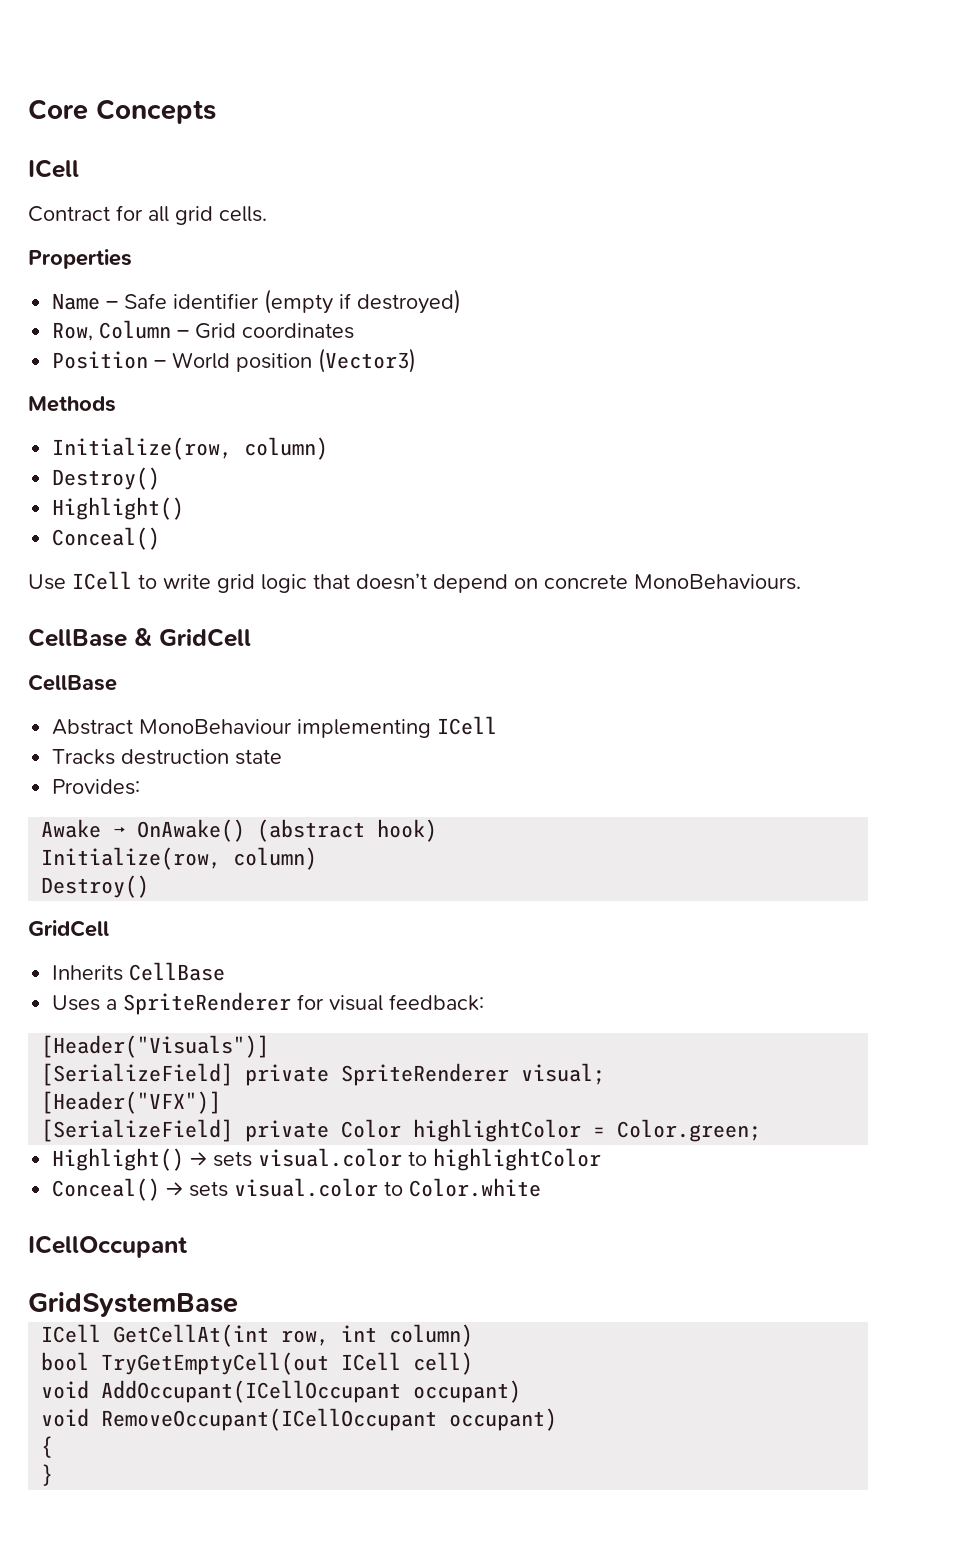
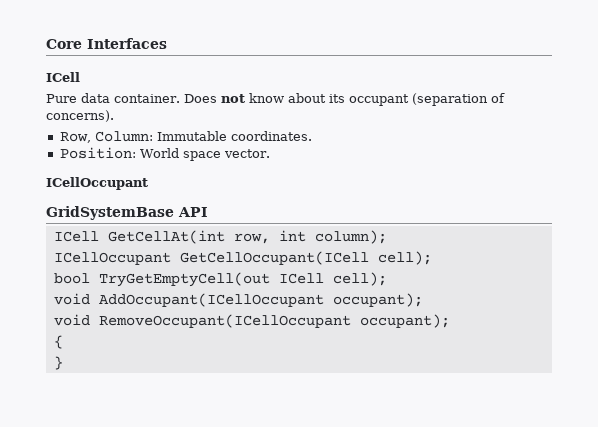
[96,99,216,124] [28,159,79,178] [28,205,267,225] [28,249,132,269] [52,289,462,314] [52,320,355,341] [52,348,417,373] [28,396,116,412] [52,437,329,460] [52,467,161,490] [52,497,185,520] [52,527,161,550] [28,571,801,593] [28,628,251,647] [28,674,117,691] [52,716,498,738] [52,749,283,765] [52,779,141,795] [41,819,438,842] [41,847,318,870] [41,875,150,898] [28,920,109,937] [52,962,226,981] [52,992,485,1015] [41,1035,270,1058] [41,1063,606,1086] [41,1091,222,1114] [41,1119,762,1142] [52,1148,602,1171] [52,1178,542,1201] Concepts // ICell // Contract for all grid cells. // Properties // Name – Safe identifier (empty if destroyed) // Row, Column – Grid coordinates // Position – World position (Vector3) // Methods // Initialize(row, column) // Destroy() // Highlight() // Conceal() // Use ICell to write grid logic that doesn’t depend on concrete MonoBehaviours. // CellBase & GridCell // CellBase // Abstract MonoBehaviour implementing ICell // Tracks destruction state // Provides: // Awake → OnAwake() (abstract hook) // Initialize(row, column) // Destroy() // GridCell // Inherits CellBase // Uses a SpriteRenderer for visual feedback: // [Header("Visuals")] // [SerializeField] private SpriteRenderer visual; // [Header("VFX")] // [SerializeField] private Color highlightColor = Color.green; // Highlight() → sets visual.color to highlightColor // Conceal() → sets visual.color to Color.white -> [87,38,167,49] [46,72,80,82] [46,93,505,106] [46,110,114,122] [59,131,312,143] [59,147,270,161] Interfaces // ICell // Pure data container. Does not know about its occupant (separation of concerns). // Row, Column: Immutable coordinates. // Position: World space vector.
(238, 1304) none -> [178,207,208,217] API
[389,1324,474,1347] column) -> [314,230,387,244] [53,251,432,265] column); // ICellOccupant GetCellOccupant(ICell cell);
[413,1352,474,1375] cell) -> [332,272,387,286] cell);
[413,1380,522,1403] occupant) -> [332,293,423,307] occupant);
[449,1408,558,1431] occupant) -> [359,314,450,328] occupant);

